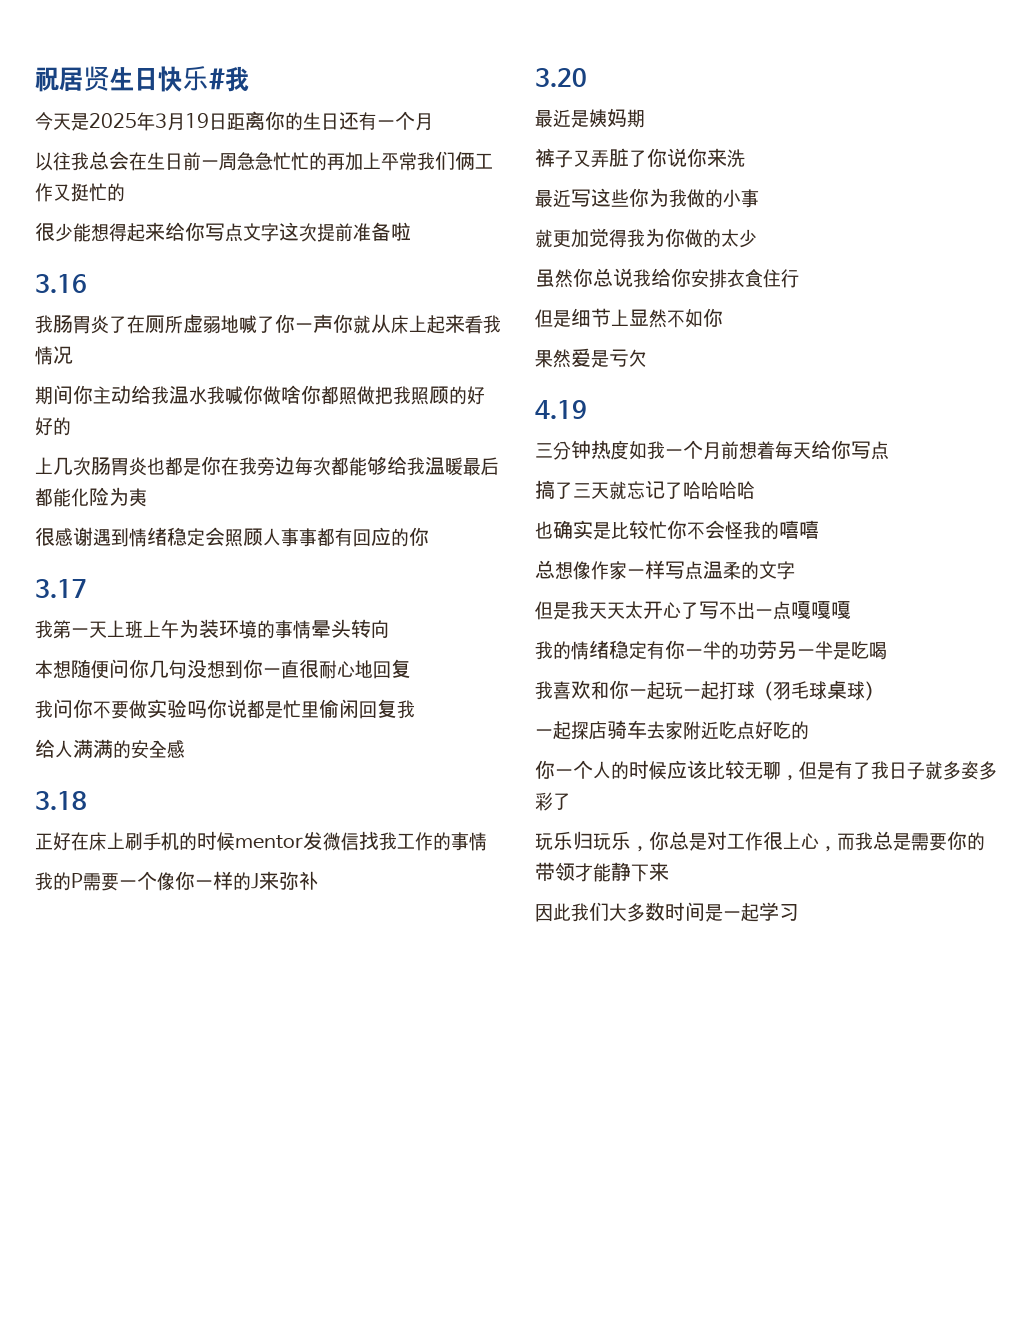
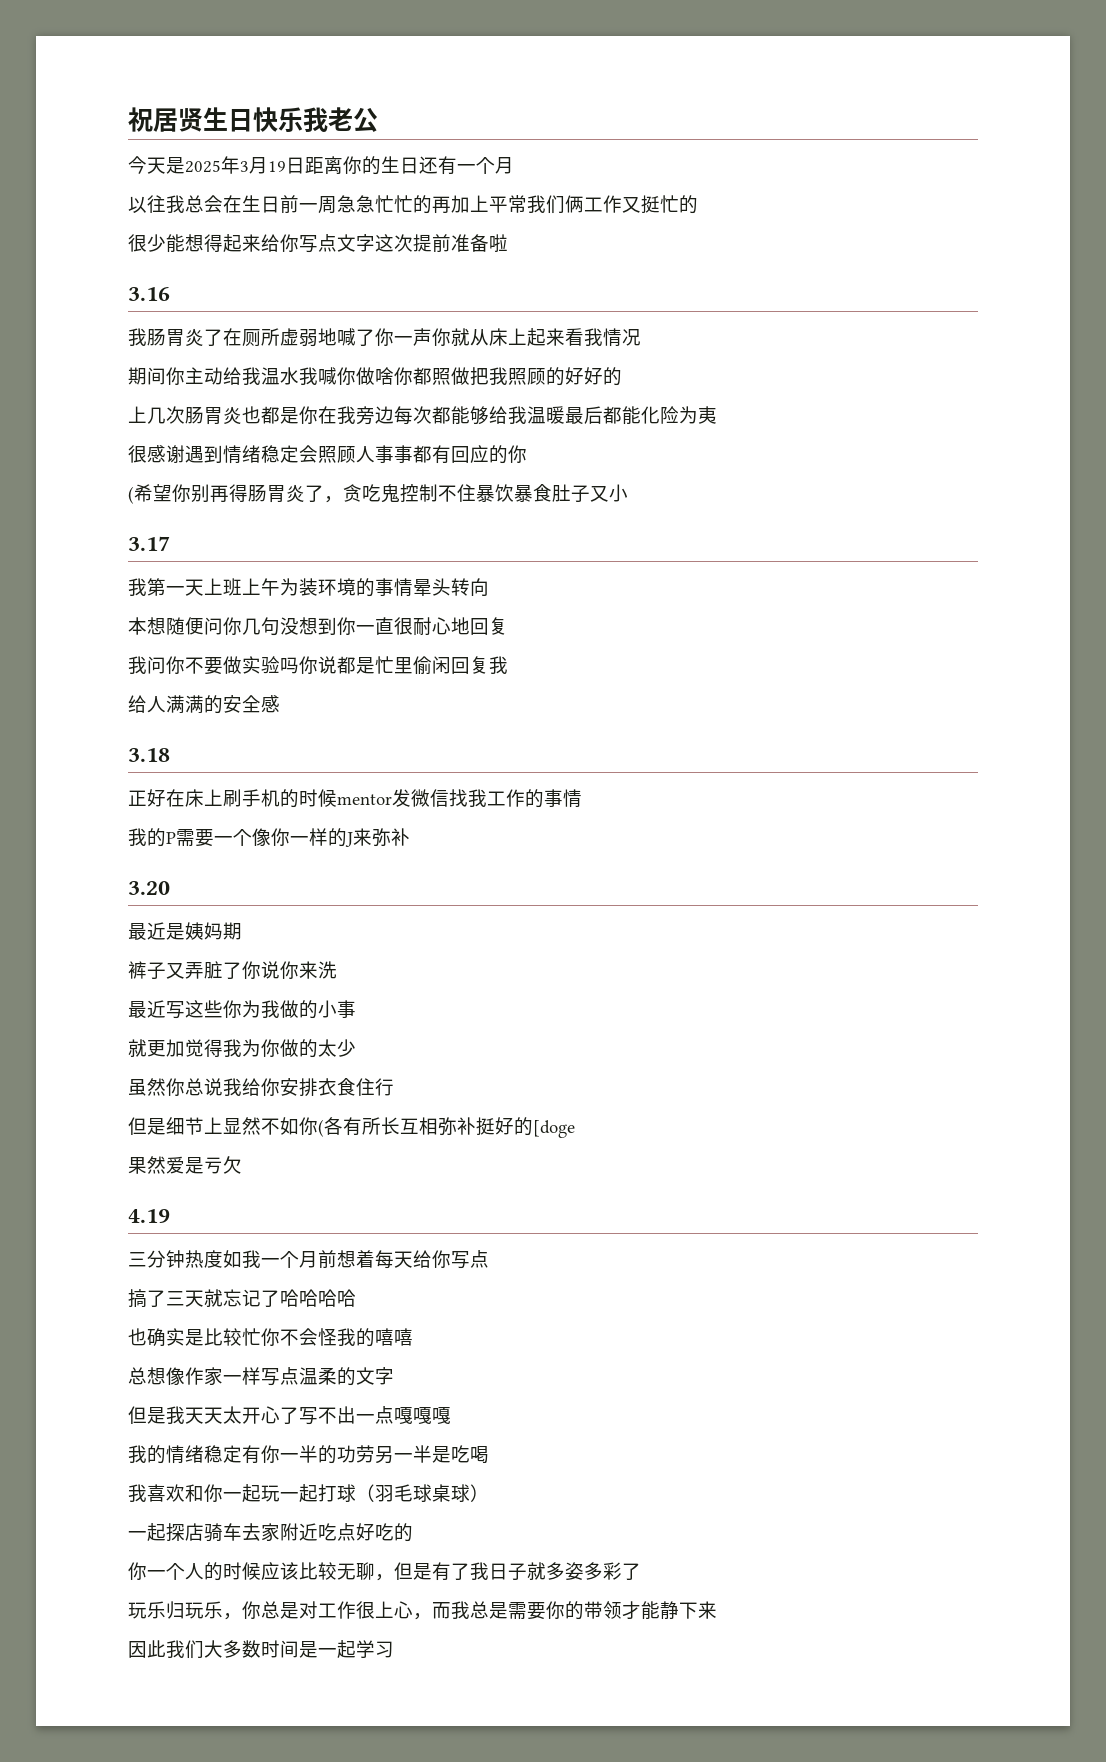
[209,66,249,92] #我 -> [303,107,378,132] 我老公
(429, 536) none -> [128,484,628,504] // (希望你别再得肠胃炎了，贪吃鬼控制不住暴饮暴食肚子又小
(723, 317) none -> [318,1117,575,1138] (各有所长互相弥补挺好的[doge

